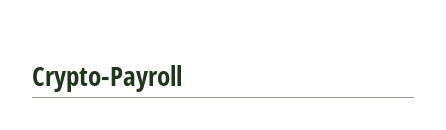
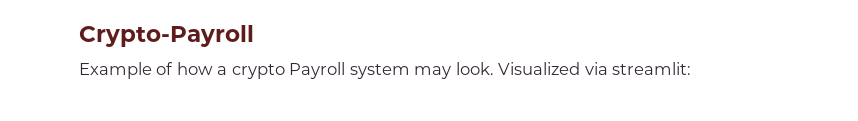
(182, 78) none -> [79,62,692,79] // Example of how a crypto Payroll system may look. Visualized via streamlit:

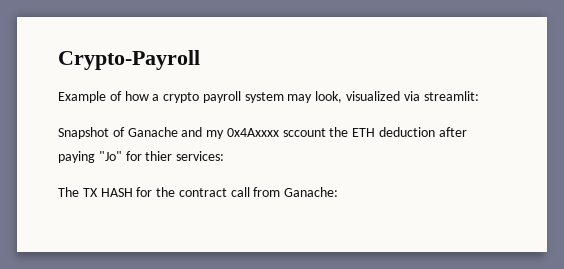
[289,62,346,79] Payroll -> [202,91,241,103] payroll
[455,62,581,75] look. Visualized -> [315,91,401,103] look, visualized
(692, 68) none -> [58,127,467,139] [58,151,225,163] [58,187,339,197] // Snapshot of Ganache and my 0x4Axxxx sccount the ETH deduction after paying "Jo" for thier services: // The TX HASH for the contract call from Ganache:

